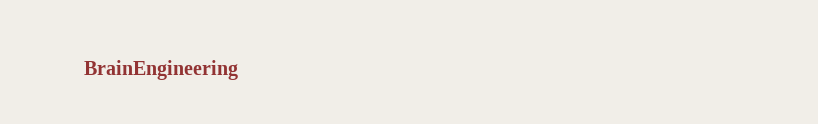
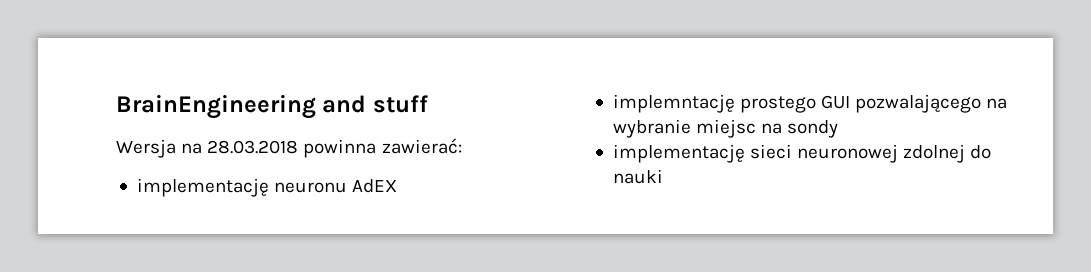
(238, 70) none -> [322,95,428,113] [116,138,462,158] [136,178,398,197] [612,94,1008,113] [612,119,839,138] [612,144,992,163] [612,169,663,184] and stuff // Wersja na 28.03.2018 powinna zawierać: // implementację neuronu AdEX // implemntację prostego GUI pozwalającego na wybranie miejsc na sondy // implementację sieci neuronowej zdolnej do nauki

